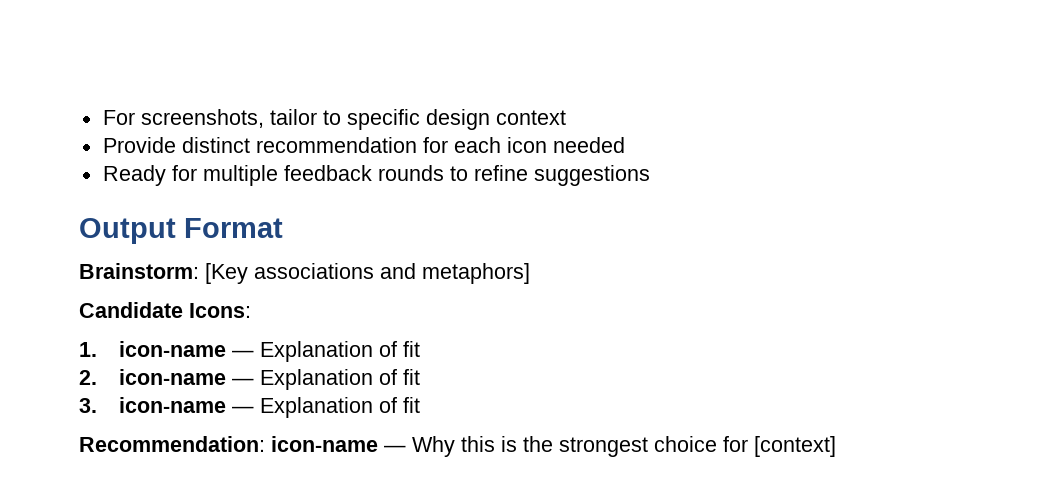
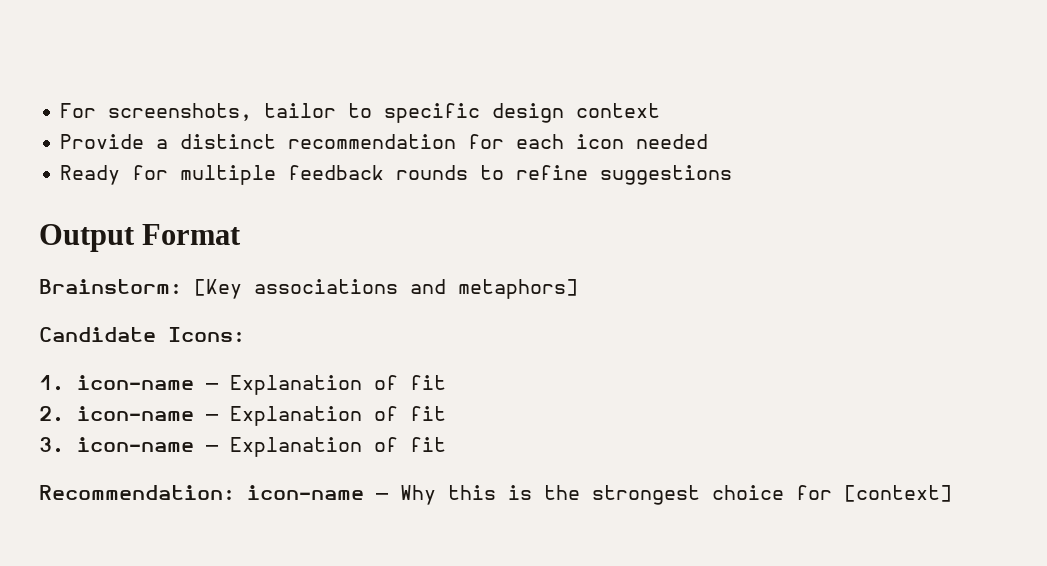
(176, 145) none -> [156,139,169,149] a

